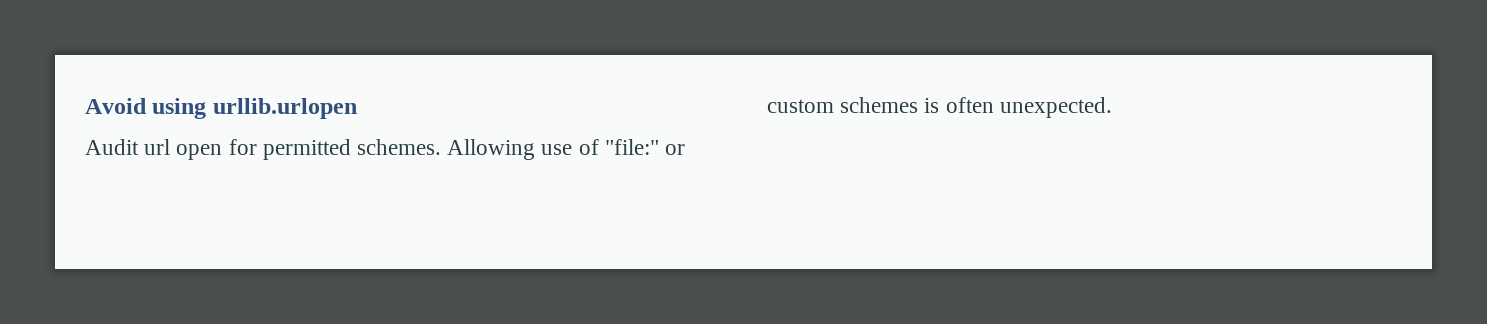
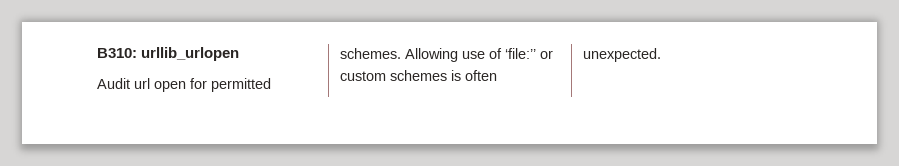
[85,98,357,119] Avoid using urllib.urlopen -> [97,47,240,61] B310: urllib_urlopen
[604,139,659,155] "file:" -> [505,48,536,59] ‘file:’’

